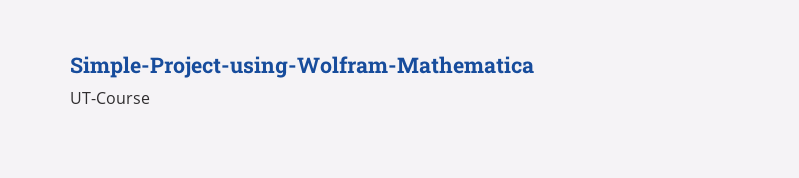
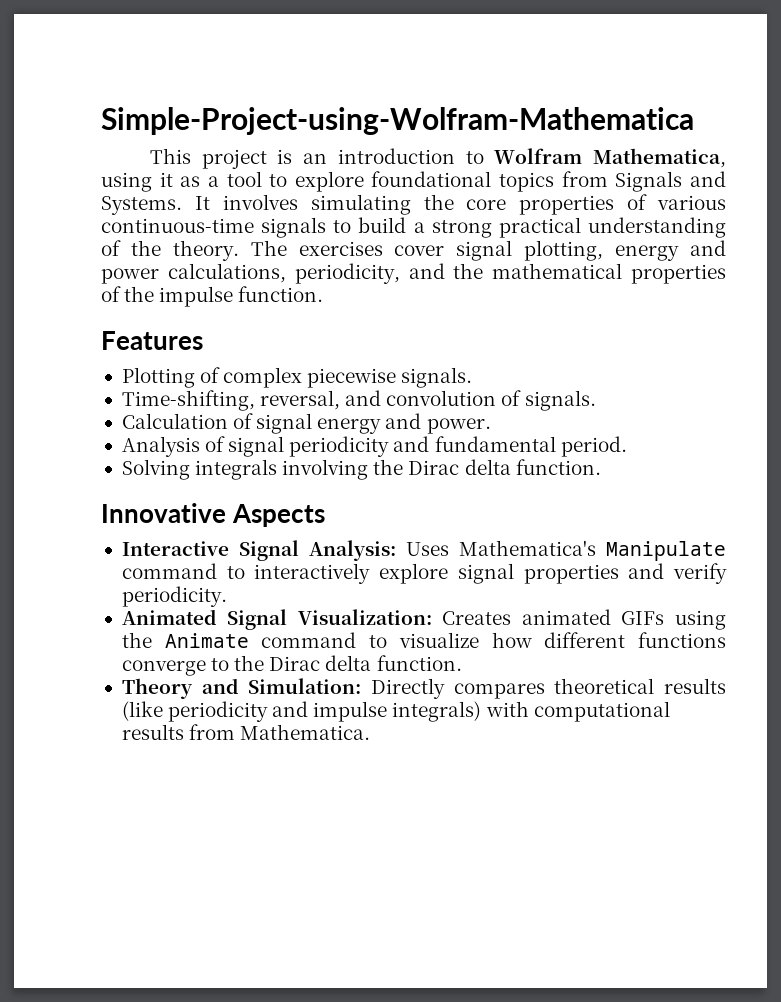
[70,92,150,104] UT-Course -> [149,148,726,169] [101,171,726,192] [101,194,726,215] [101,217,727,238] [101,240,727,261] [101,263,726,284] [101,286,324,307] [101,331,203,350] [121,367,473,388] [121,390,596,411] [121,413,491,434] [121,436,627,457] [121,459,601,480] [101,503,326,527] [121,540,726,561] [121,563,727,584] [121,586,227,607] [121,609,726,630] [121,632,727,648] [121,655,462,676] [121,678,726,699] [121,701,670,722] [121,724,371,740] This project is an introduction to Wolfram Mathematica, using it as a tool to explore foundational topics from Signals and Systems. It involves simulating the core properties of various continuous-time signals to build a strong practical understanding of the theory. The exercises cover signal plotting, energy and power calculations, periodicity, and the mathematical properties of the impulse function. // Features // Plotting of complex piecewise signals. // Time-shifting, reversal, and convolution of signals. // Calculation of signal energy and power. // Analysis of signal periodicity and fundamental period. // Solving integrals involving the Dirac delta function. // Innovative Aspects // Interactive Signal Analysis: Uses Mathematica's Manipulate command to interactively explore signal properties and verify periodicity. // Animated Signal Visualization: Creates animated GIFs using the Animate command to visualize how different functions converge to the Dirac delta function. // Theory and Simulation: Directly compares theoretical results (like periodicity and impulse integrals) with computational results from Mathematica.

